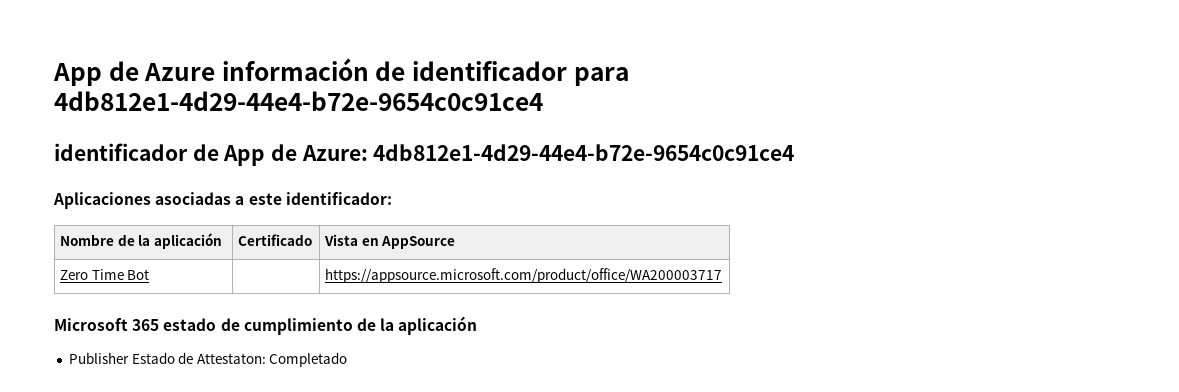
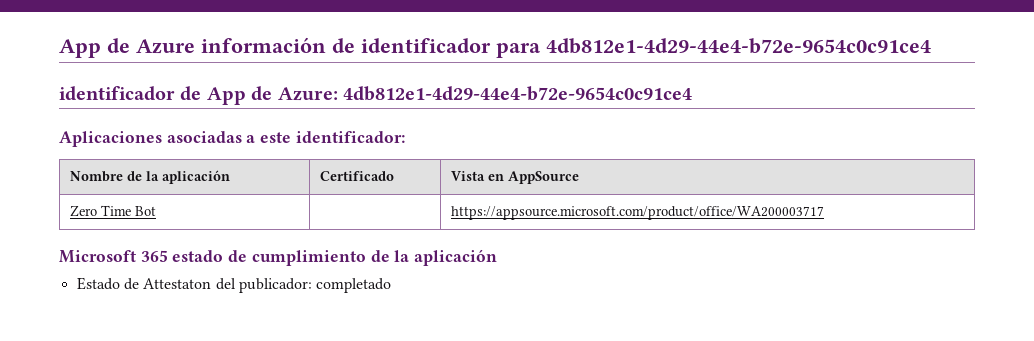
[68,352,129,364] Publisher -> (498, 257) none
[196,352,348,367] Attestaton: Completado -> [143,278,392,293] Attestaton del publicador: completado

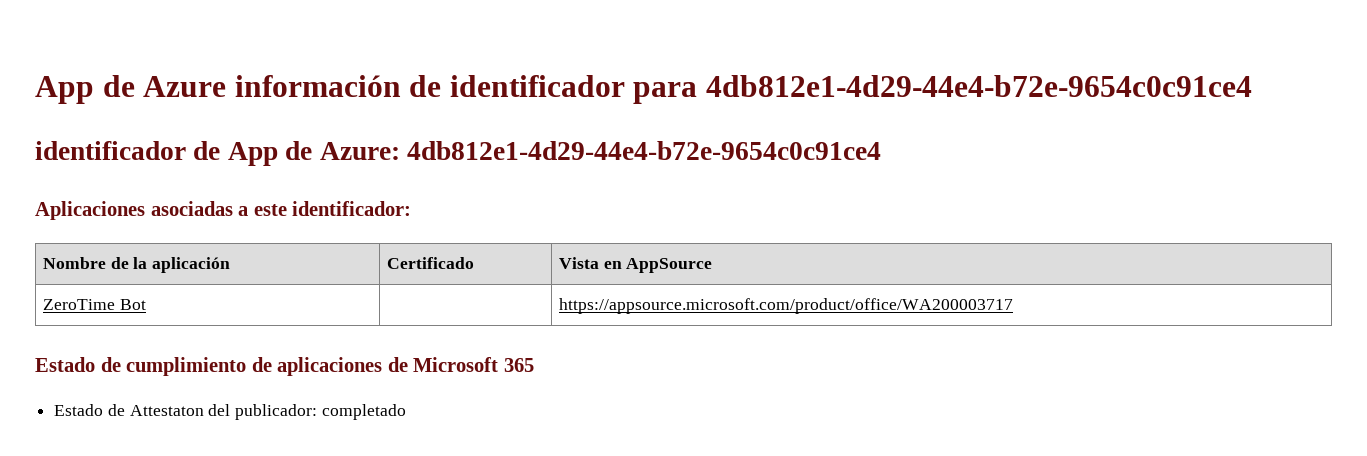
[69,205,131,217] Zero Time -> [42,299,115,310] ZeroTime
[59,249,498,266] Microsoft 365 estado de cumplimiento de la aplicación -> [35,357,534,376] Estado de cumplimiento de aplicaciones de Microsoft 365

